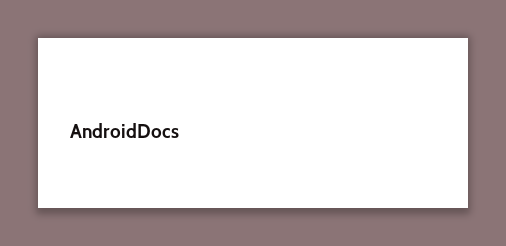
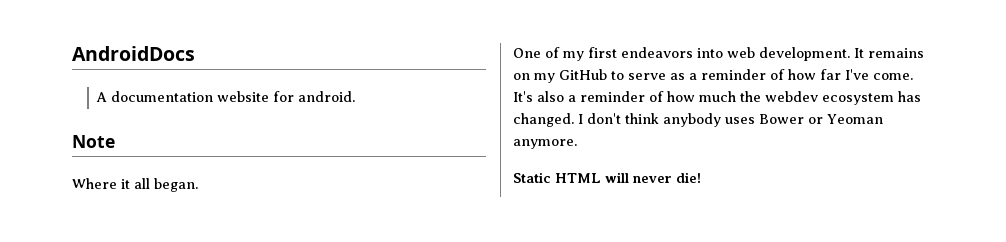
(179, 130) none -> [96,91,356,102] [72,135,115,148] [72,178,198,192] [513,47,924,61] [513,69,913,83] [513,91,921,105] [513,113,883,127] [513,139,577,149] [513,172,701,183] // A documentation website for android. // Note // Where it all began. // One of my first endeavors into web development. It remains on my GitHub to serve as a reminder of how far I've come. It's also a reminder of how much the webdev ecosystem has changed. I don't think anybody uses Bower or Yeoman anymore. // Static HTML will never die!

